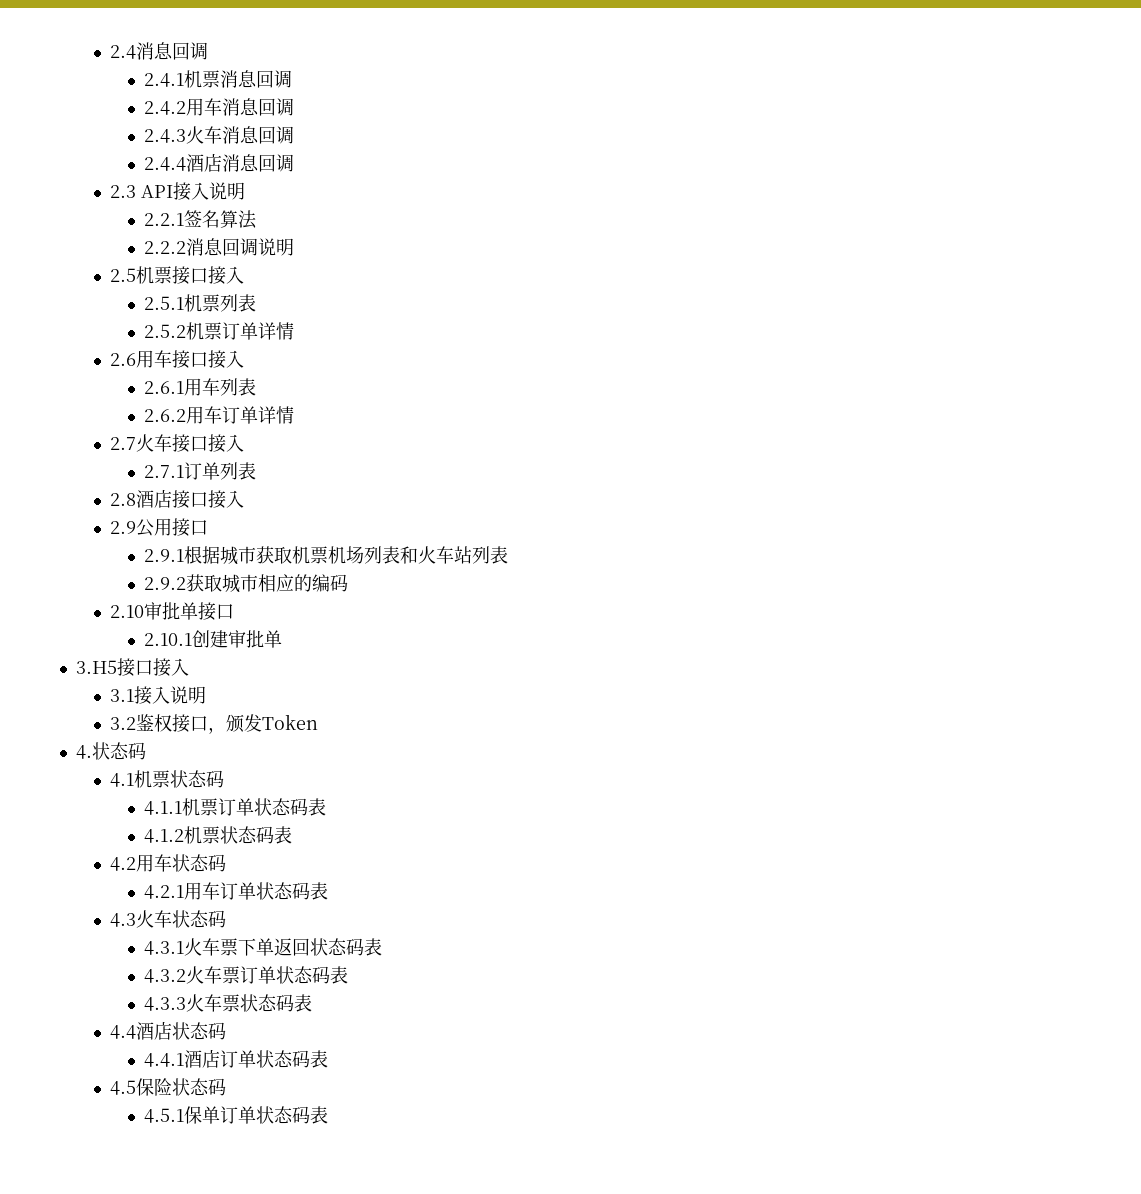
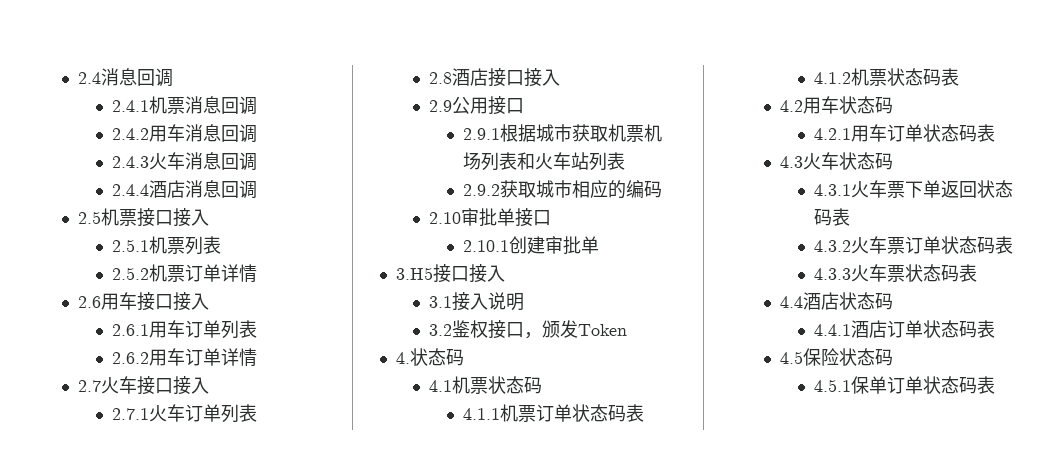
[109,182,245,201] [143,210,257,229] [143,238,294,256] // 2.3 API接入说明 // 2.2.1签名算法 // 2.2.2消息回调说明 -> (258, 189) none
(220, 387) none -> [185,320,222,338] 订单
(184, 471) none -> [149,404,186,422] 火车

